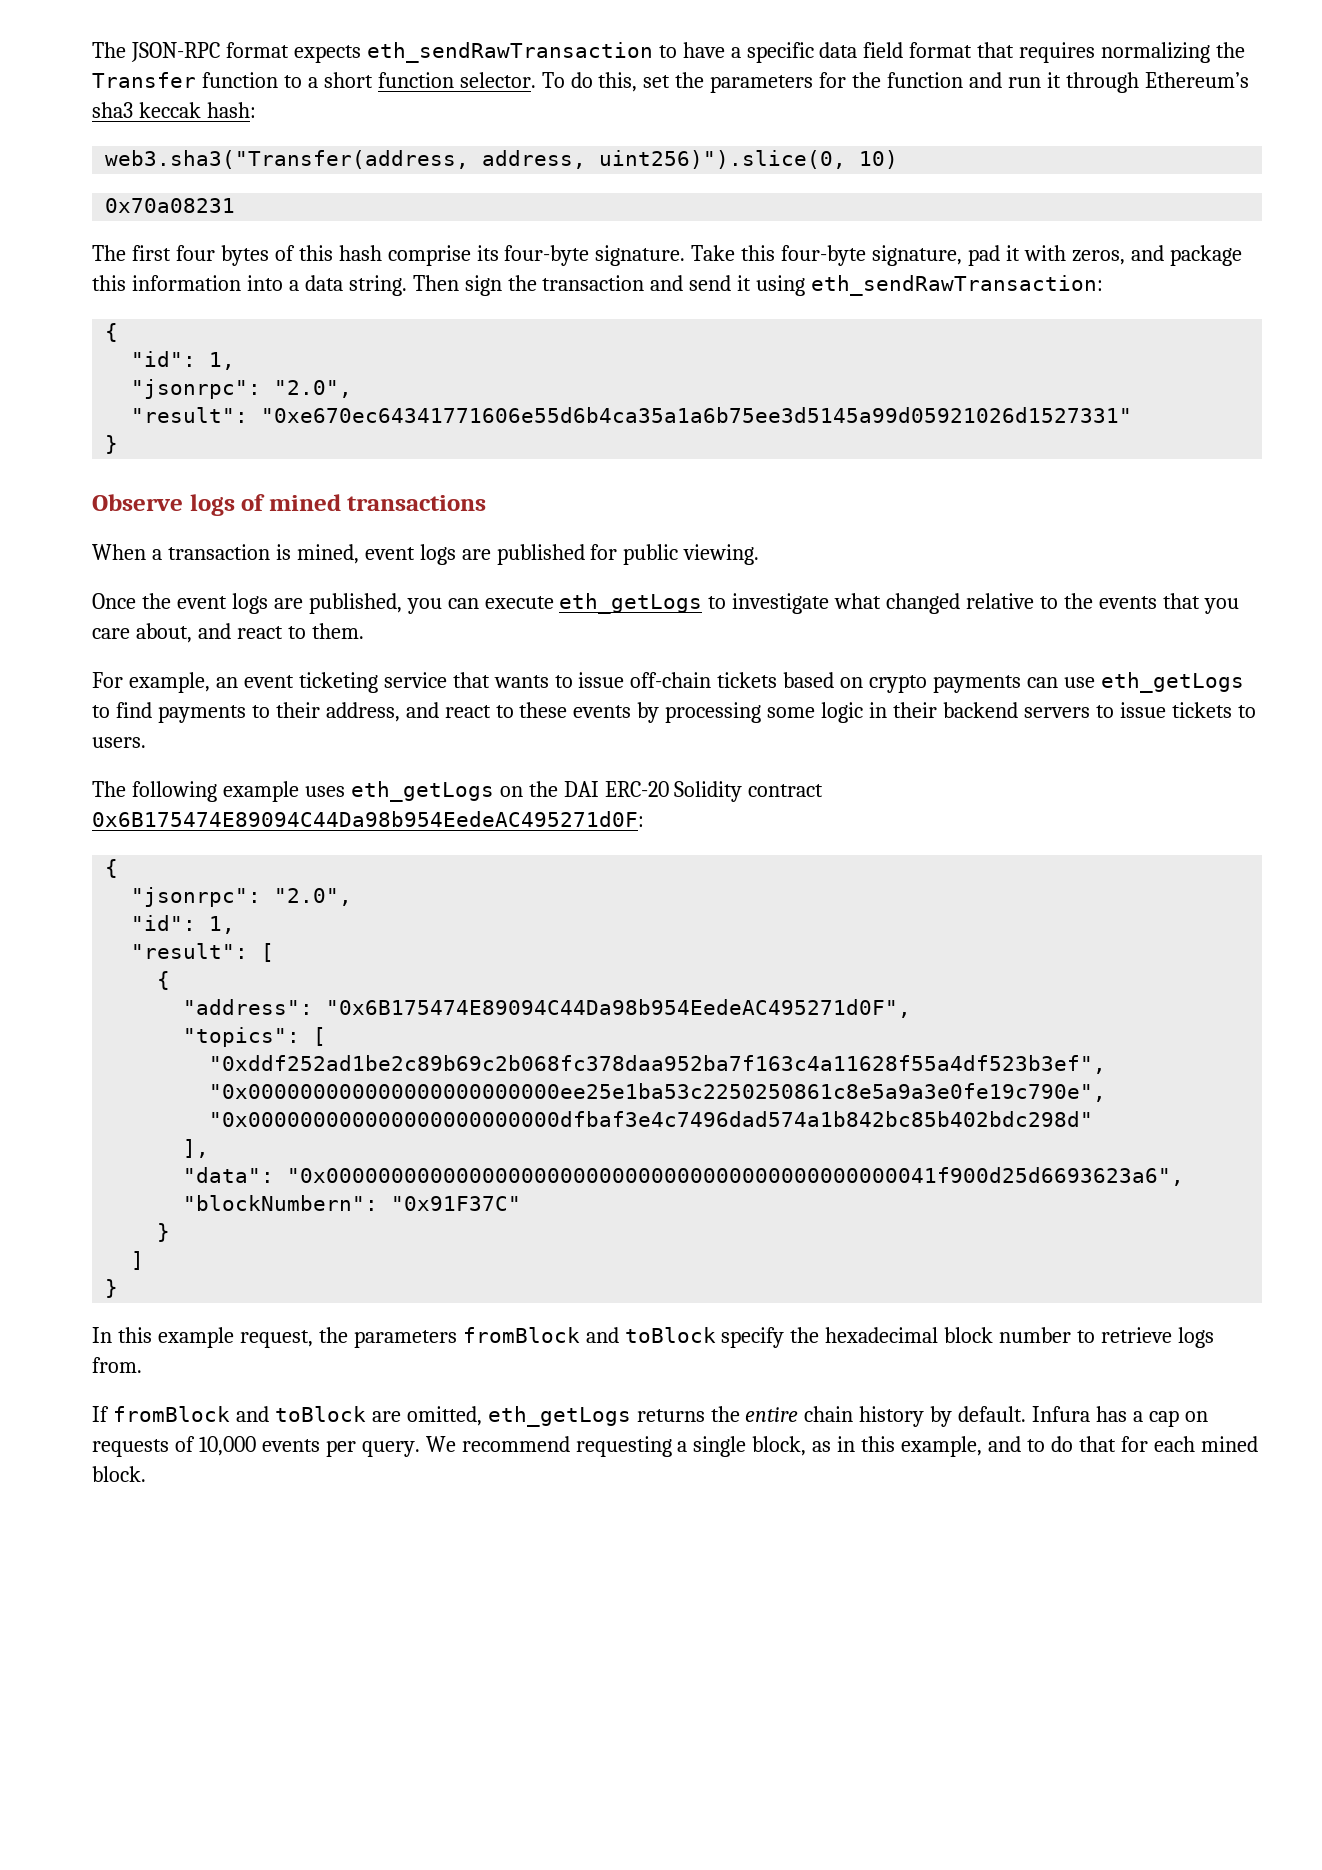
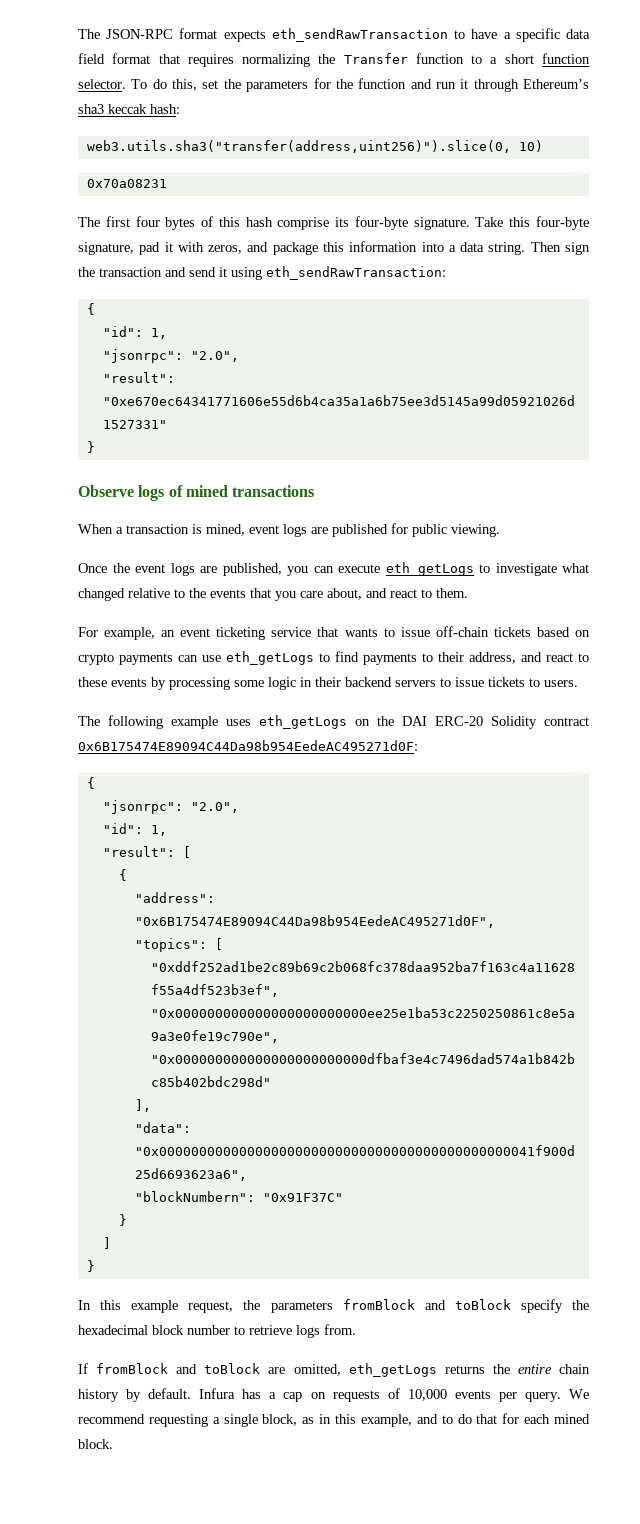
[105,150,847,169] web3.sha3("Transfer(address, address, uint256)").slice(0, -> [86,140,511,153] web3.utils.sha3("transfer(address,uint256)").slice(0,

